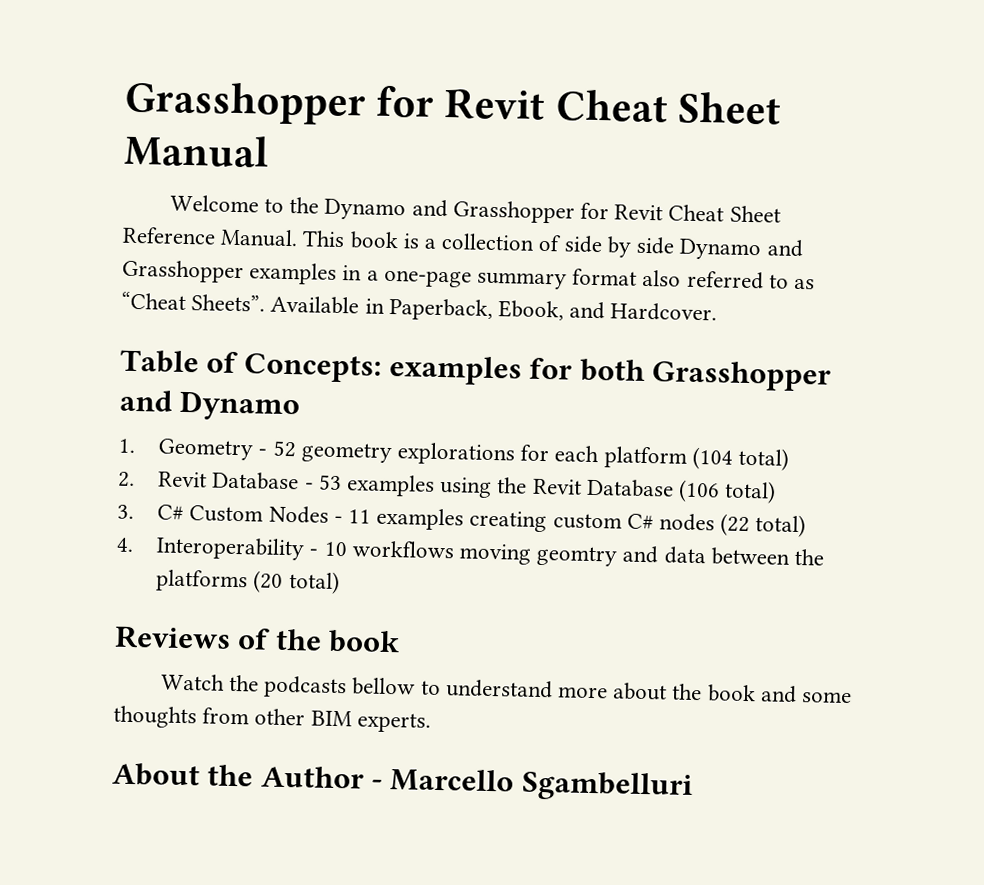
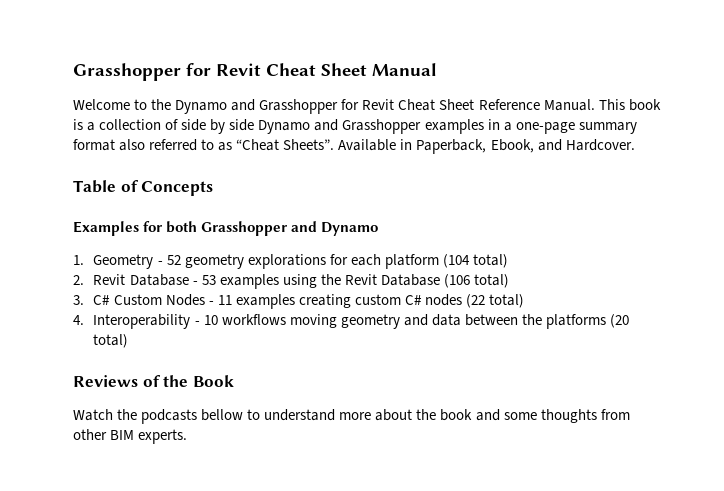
[243,353,523,386] Concepts: examples -> [141,181,214,196] [73,221,139,236] Concepts // Examples
[536,545,618,567] geomtry -> [340,314,400,329] geometry
[328,629,401,654] book -> [192,375,234,387] Book
[112,762,693,802] // About the Author - Marcello Sgambelluri -> (188, 436) none

